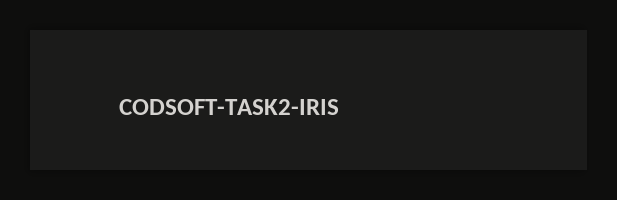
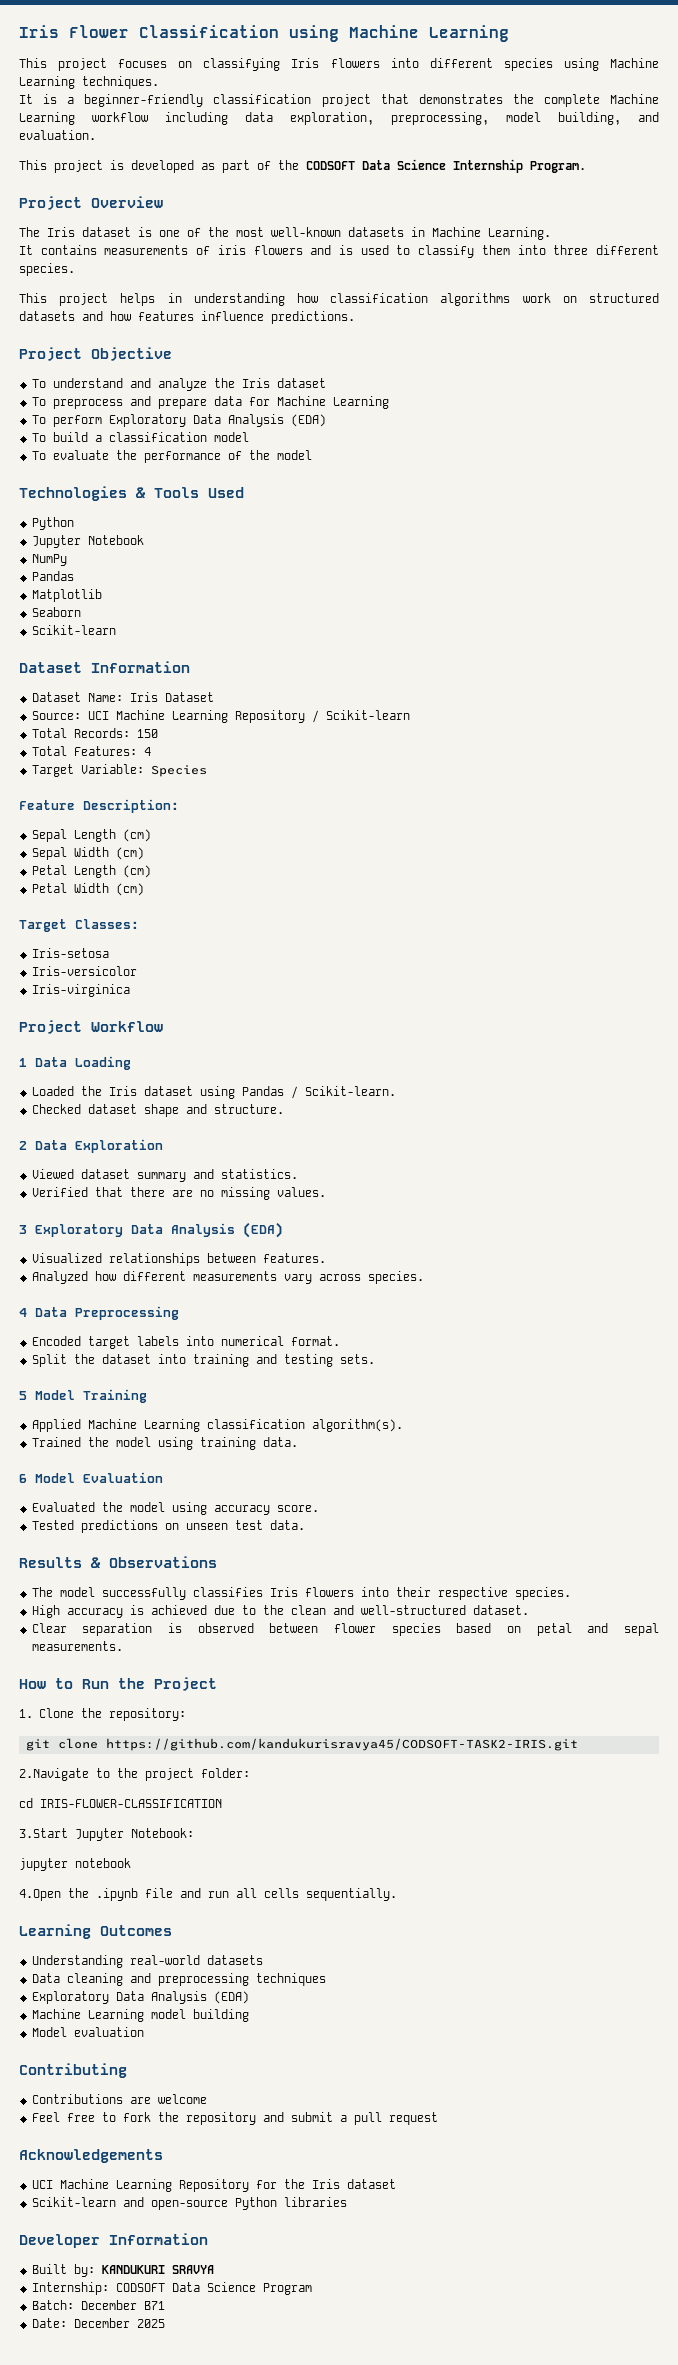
[119,99,339,115] CODSOFT-TASK2-IRIS -> [19,25,509,42] [19,58,659,71] [19,76,159,89] [19,94,660,107] [19,112,659,125] [19,130,96,140] [19,159,586,173] [19,196,163,210] [19,227,551,240] [19,245,659,258] [19,263,75,276] [19,293,659,306] [19,311,355,324] [19,347,172,361] [31,378,326,391] [31,396,389,409] [31,414,326,427] [31,432,249,442] [31,450,312,463] [19,486,244,501] [31,517,74,530] [31,535,144,548] [31,554,67,566] [31,571,74,581] [31,589,102,602] [31,607,81,617] [31,625,116,635] [19,661,190,673] [31,692,214,702] [31,710,410,723] [31,728,158,738] [31,746,151,756] [31,764,207,777] [19,799,179,813] [31,829,151,842] [31,847,144,860] [31,865,151,878] [31,883,144,896] [19,919,139,932] [31,948,109,958] [31,966,137,976] [31,984,130,997] [19,1020,163,1034] [19,1056,131,1070] [31,1086,396,1099] [31,1104,284,1117] [19,1139,163,1153] [31,1169,298,1182] [31,1187,326,1200] [19,1222,283,1238] [31,1253,326,1266] [31,1271,424,1284] [19,1306,179,1320] [31,1336,340,1349] [31,1354,375,1367] [19,1389,147,1403] [31,1419,403,1432] [31,1437,298,1450] [19,1472,163,1483] [31,1502,319,1515] [31,1520,305,1533] [19,1556,217,1568] [31,1587,571,1600] [31,1605,529,1618] [31,1623,659,1636] [31,1641,123,1651] [19,1677,217,1691] [19,1708,186,1721] [25,1738,578,1751] [19,1768,250,1781] [19,1798,222,1808] [19,1828,194,1841] [19,1858,131,1871] [19,1888,397,1901] [19,1924,172,1939] [31,1955,263,1968] [31,1973,326,1986] [31,1991,249,2004] [31,2009,249,2022] [31,2027,144,2037] [19,2063,127,2078] [31,2094,207,2104] [31,2112,438,2125] [19,2149,163,2163] [31,2179,396,2192] [31,2197,347,2210] [19,2233,208,2248] [31,2264,214,2277] [31,2282,312,2295] [31,2300,165,2310] [31,2318,165,2328] Iris Flower Classification using Machine Learning // This project focuses on classifying Iris flowers into different species using Machine Learning techniques. // It is a beginner-friendly classification project that demonstrates the complete Machine Learning workflow including data exploration, preprocessing, model building, and evaluation. // This project is developed as part of the CODSOFT Data Science Internship Program. // Project Overview // The Iris dataset is one of the most well-known datasets in Machine Learning. // It contains measurements of iris flowers and is used to classify them into three different species. // This project helps in understanding how classification algorithms work on structured datasets and how features influence predictions. // Project Objective // To understand and analyze the Iris dataset // To preprocess and prepare data for Machine Learning // To perform Exploratory Data Analysis (EDA) // To build a classification model // To evaluate the performance of the model // Technologies & Tools Used // Python // Jupyter Notebook // NumPy // Pandas // Matplotlib // Seaborn // Scikit-learn // Dataset Information // Dataset Name: Iris Dataset // Source: UCI Machine Learning Repository / Scikit-learn // Total Records: 150 // Total Features: 4 // Target Variable: Species // Feature Description: // Sepal Length (cm) // Sepal Width (cm) // Petal Length (cm) // Petal Width (cm) // Target Classes: // Iris-setosa // Iris-versicolor // Iris-virginica // Project Workflow // 1 Data Loading // Loaded the Iris dataset using Pandas / Scikit-learn. // Checked dataset shape and structure. // 2 Data Exploration // Viewed dataset summary and statistics. // Verified that there are no missing values. // 3 Exploratory Data Analysis (EDA) // Visualized relationships between features. // Analyzed how different measurements vary across species. // 4 Data Preprocessing // Encoded target labels into numerical format. // Split the dataset into training and testing sets. // 5 Model Training // Applied Machine Learning classification algorithm(s). // Trained the model using training data. // 6 Model Evaluation // Evaluated the model using accuracy score. // Tested predictions on unseen test data. // Results & Observations // The model successfully classifies Iris flowers into their respective species. // High accuracy is achieved due to the clean and well-structured dataset. // Clear separation is observed between flower species based on petal and sepal measurements. // How to Run the Project // 1. Clone the repository: // git clone https://github.com/kandukurisravya45/CODSOFT-TASK2-IRIS.git // 2.Navigate to the project folder: // cd IRIS-FLOWER-CLASSIFICATION // 3.Start Jupyter Notebook: // jupyter notebook // 4.Open the .ipynb file and run all cells sequentially. // Learning Outcomes // Understanding real-world datasets // Data cleaning and preprocessing techniques // Exploratory Data Analysis (EDA) // Machine Learning model building // Model evaluation // Contributing // Contributions are welcome // Feel free to fork the repository and submit a pull request // Acknowledgements // UCI Machine Learning Repository for the Iris dataset // Scikit-learn and open-source Python libraries // Developer Information // Built by: KANDUKURI SRAVYA // Internship: CODSOFT Data Science Program // Batch: December B71 // Date: December 2025

